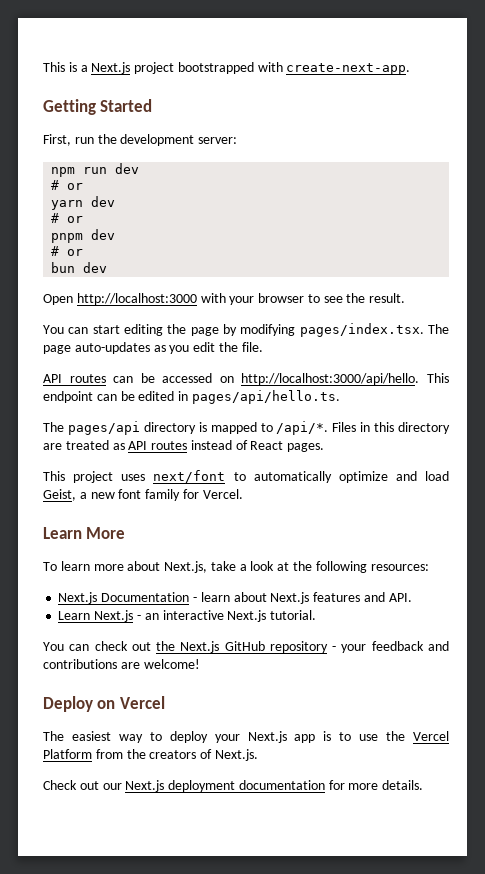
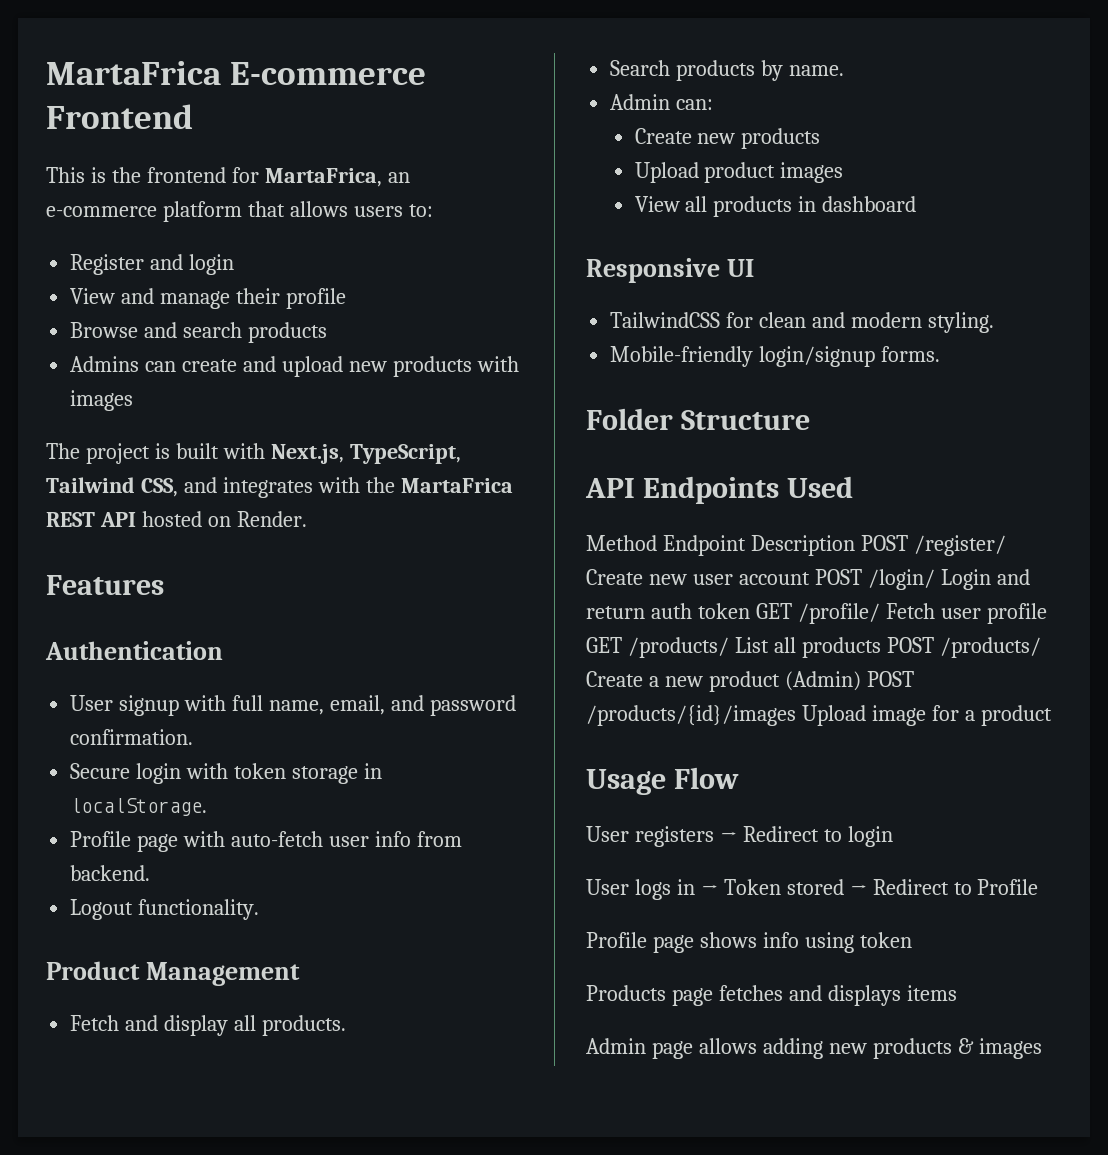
[43,62,411,75] [43,99,153,115] [43,134,238,146] [51,163,140,177] [51,180,84,190] [51,196,116,210] [51,213,84,223] [51,229,116,243] [51,246,84,256] [51,262,108,273] [43,293,406,305] [43,323,449,337] [43,342,263,354] [43,373,449,385] [43,390,340,404] [43,421,450,435] [43,440,325,452] [43,470,449,483] [43,489,243,501] [43,527,126,539] [43,561,429,573] [58,592,412,604] [58,610,317,622] [43,641,449,653] [43,659,200,669] [43,696,165,712] [43,731,450,743] [43,749,258,761] [43,780,424,792] This is a Next.js project bootstrapped with create-next-app. // Getting Started // First, run the development server: // npm run dev // # or // yarn dev // # or // pnpm dev // # or // bun dev // Open http://localhost:3000 with your browser to see the result. // You can start editing the page by modifying pages/index.tsx. The page auto-updates as you edit the file. // API routes can be accessed on http://localhost:3000/api/hello. This endpoint can be edited in pages/api/hello.ts. // The pages/api directory is mapped to /api/*. Files in this directory are treated as API routes instead of React pages. // This project uses next/font to automatically optimize and load Geist, a new font family for Vercel. // Learn More // To learn more about Next.js, take a look at the following resources: // Next.js Documentation - learn about Next.js features and API. // Learn Next.js - an interactive Next.js tutorial. // You can check out the Next.js GitHub repository - your feedback and contributions are welcome! // Deploy on Vercel // The easiest way to deploy your Next.js app is to use the Vercel Platform from the creators of Next.js. // Check out our Next.js deployment documentation for more details. -> [46,61,427,85] [46,104,193,129] [46,167,410,187] [46,201,433,222] [70,254,235,275] [70,288,346,309] [70,322,328,343] [70,356,519,377] [70,390,134,411] [46,443,461,464] [46,477,513,498] [46,511,307,527] [46,575,164,595] [45,641,223,660] [70,695,516,716] [70,729,194,745] [70,763,382,784] [70,798,208,816] [70,831,462,852] [70,865,151,881] [70,899,260,920] [46,961,300,986] [70,1015,346,1036] [610,60,845,81] [610,94,714,110] [634,128,821,149] [634,162,844,183] [634,196,917,217] [586,258,754,283] [610,312,994,333] [610,346,941,367] [586,408,810,430] [585,476,853,504] [586,535,1006,556] [586,569,1030,590] [586,603,1047,624] [586,637,1041,658] [586,671,914,692] [586,705,1052,726] [586,767,739,795] [586,826,893,847] [586,879,1039,900] [586,932,912,953] [586,985,957,1006] [586,1038,1042,1059] MartaFrica E-commerce Frontend // This is the frontend for MartaFrica, an e-commerce platform that allows users to: // Register and login // View and manage their profile // Browse and search products // Admins can create and upload new products with images // The project is built with Next.js, TypeScript, Tailwind CSS, and integrates with the MartaFrica REST API hosted on Render. // Features // Authentication // User signup with full name, email, and password confirmation. // Secure login with token storage in localStorage. // Profile page with auto-fetch user info from backend. // Logout functionality. // Product Management // Fetch and display all products. // Search products by name. // Admin can: // Create new products // Upload product images // View all products in dashboard // Responsive UI // TailwindCSS for clean and modern styling. // Mobile-friendly login/signup forms. // Folder Structure // API Endpoints Used // Method Endpoint Description POST /register/ Create new user account POST /login/ Login and return auth token GET /profile/ Fetch user profile GET /products/ List all products POST /products/ Create a new product (Admin) POST /products/{id}/images Upload image for a product // Usage Flow // User registers → Redirect to login // User logs in → Token stored → Redirect to Profile // Profile page shows info using token // Products page fetches and displays items // Admin page allows adding new products & images

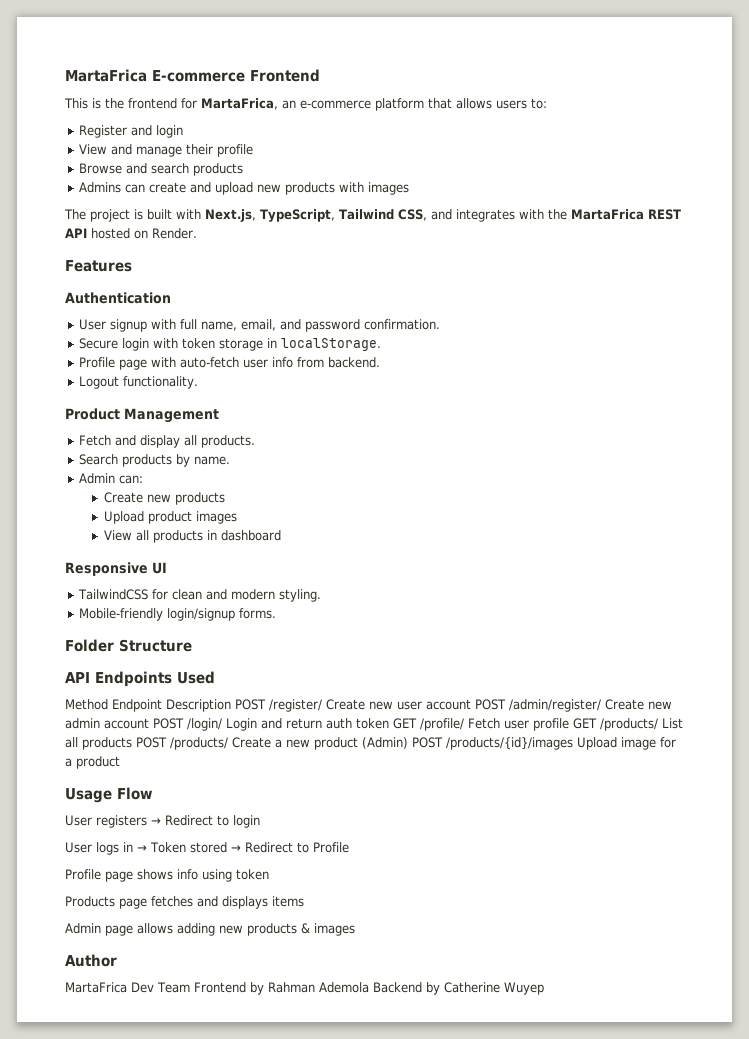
(862, 577) none -> [509,699,672,712] [65,718,184,729] /admin/register/ Create new admin account POST
(1042, 1048) none -> [65,954,117,967] [65,982,544,995] // Author // MartaFrica Dev Team Frontend by Rahman Ademola Backend by Catherine Wuyep

